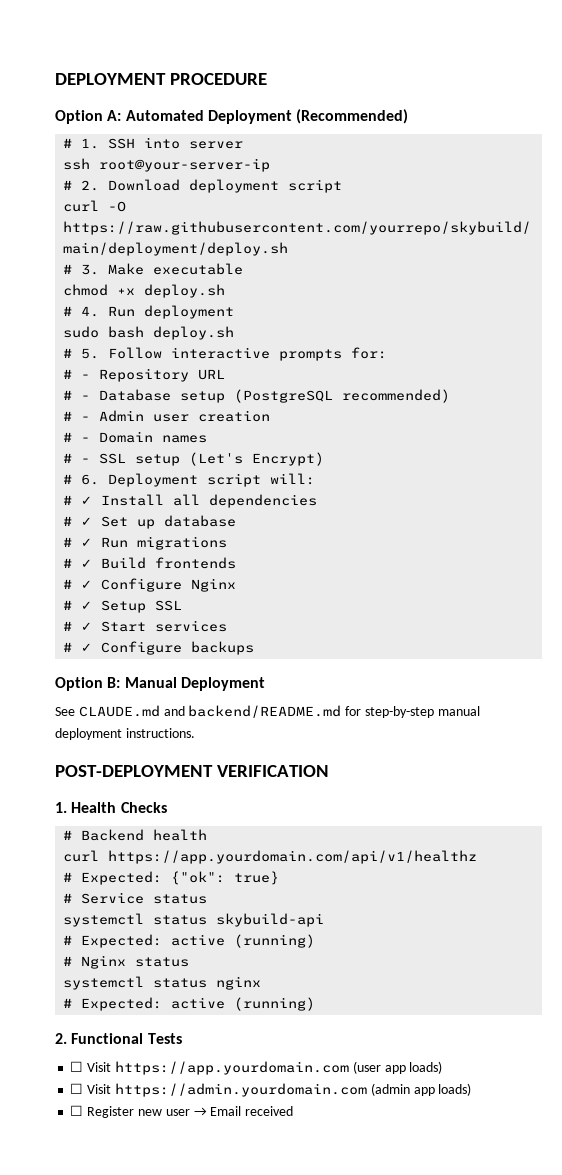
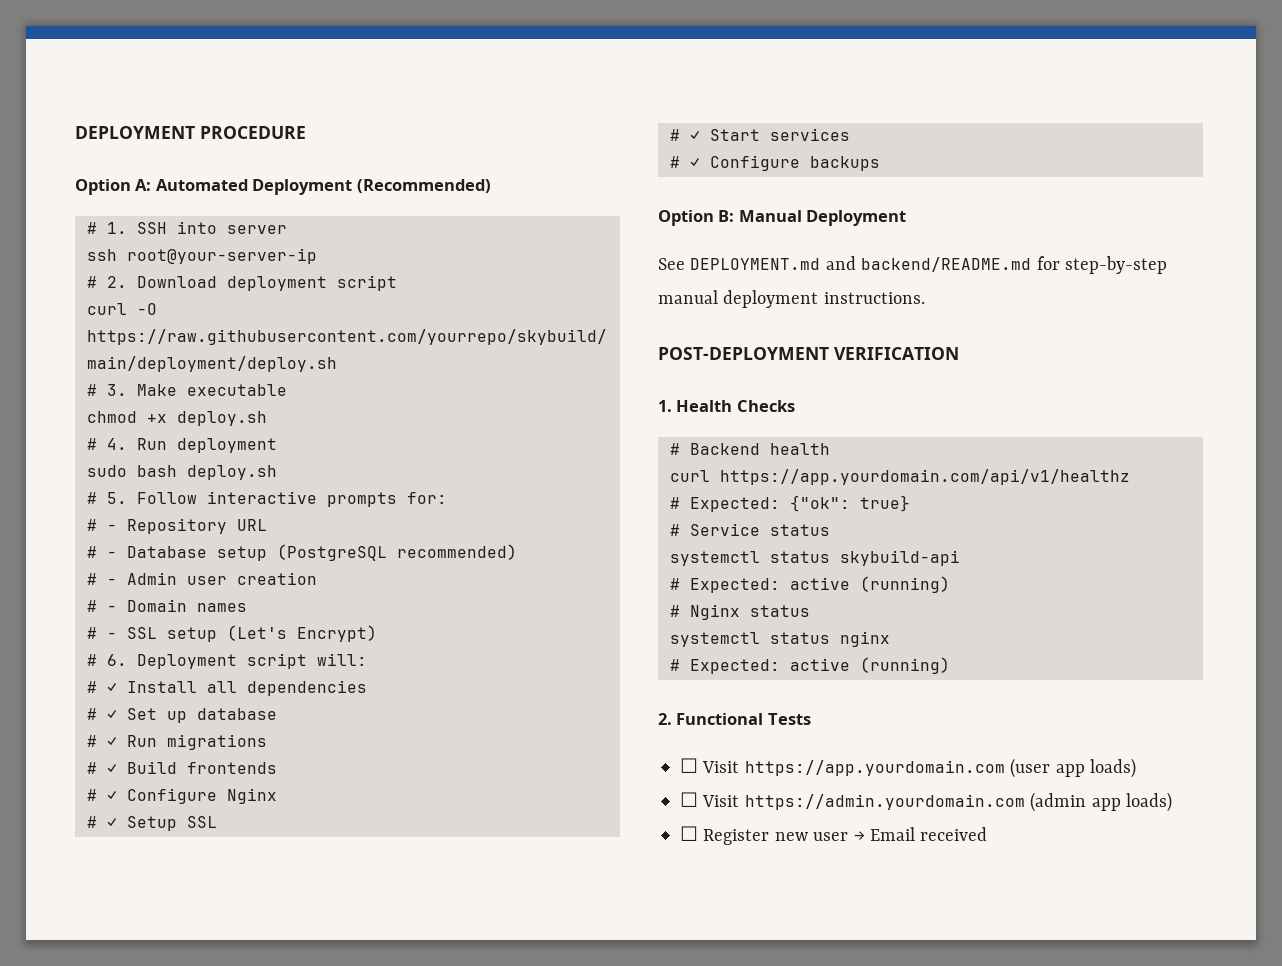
[78,705,160,717] CLAUDE.md -> [690,258,821,270] DEPLOYMENT.md

